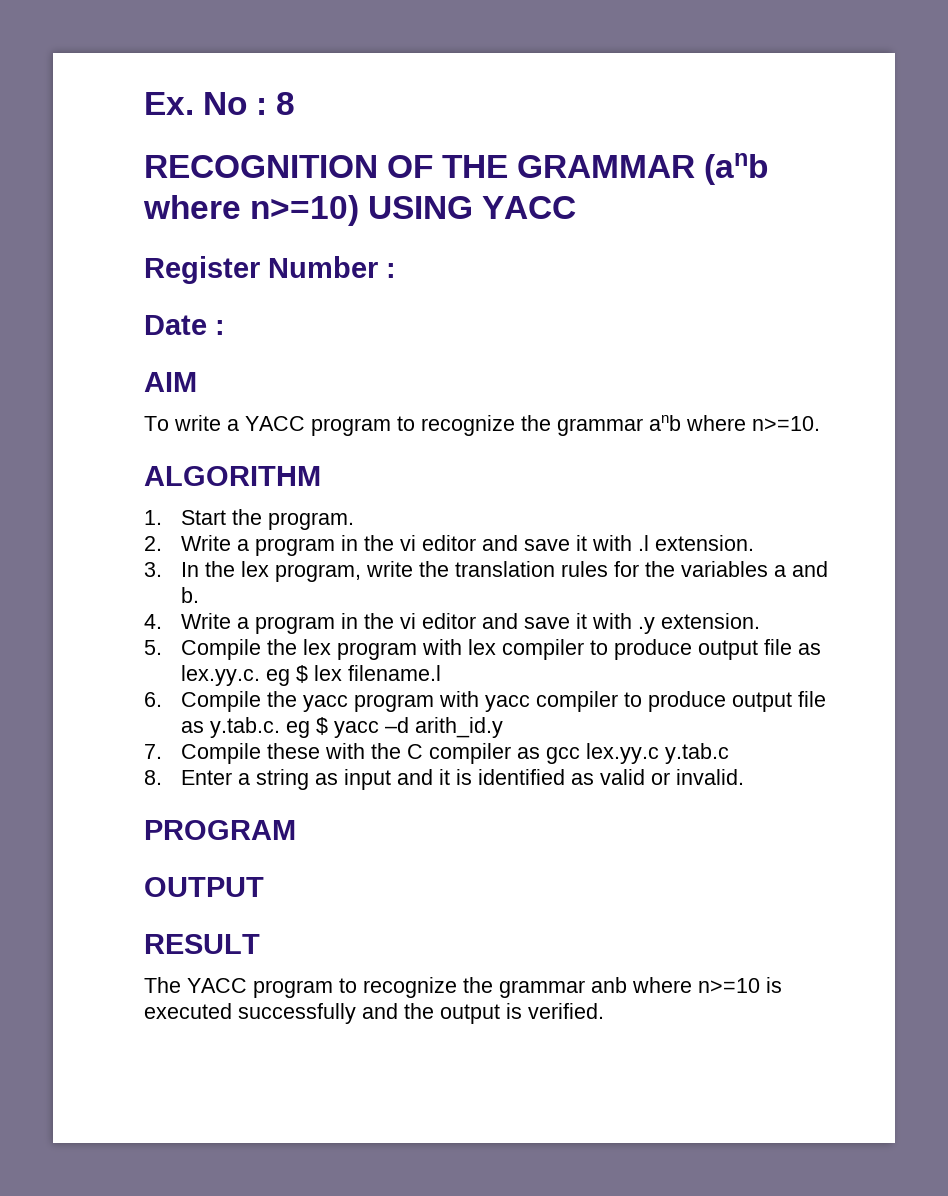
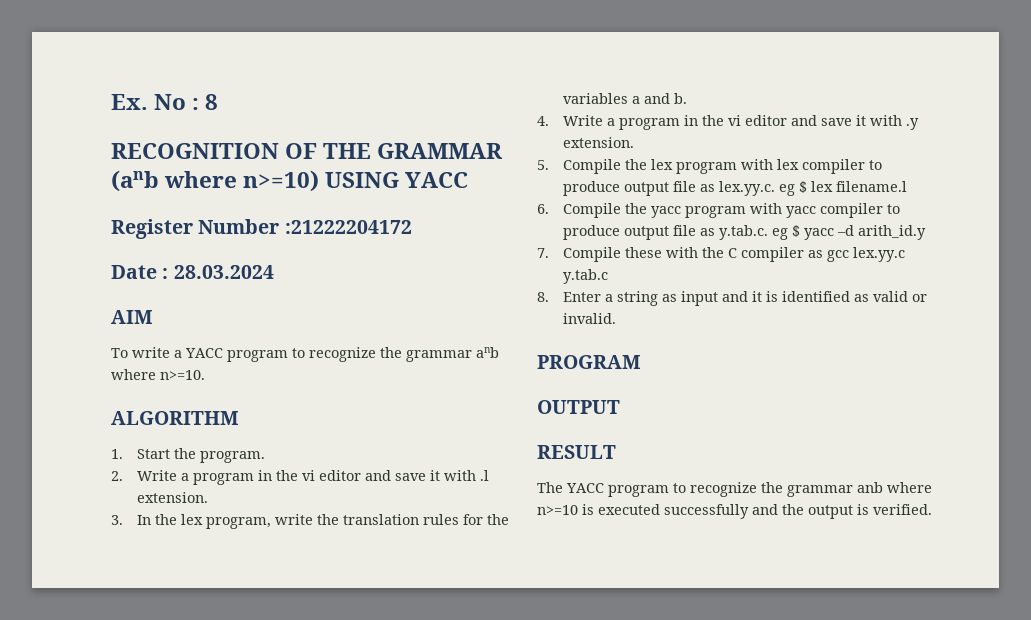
[386,263,396,278] : -> [284,220,412,234] :21222204172
(225, 327) none -> [173,265,274,279] 28.03.2024

